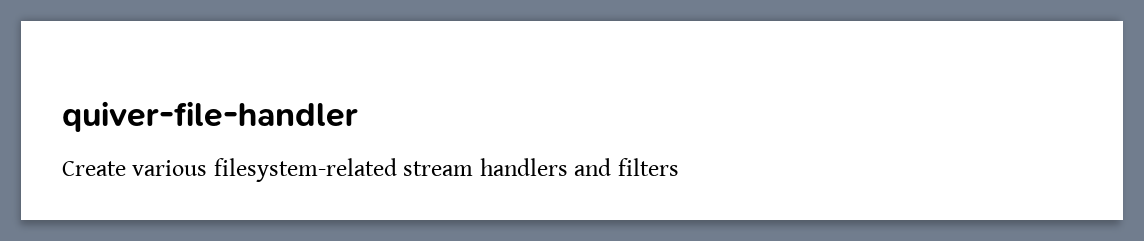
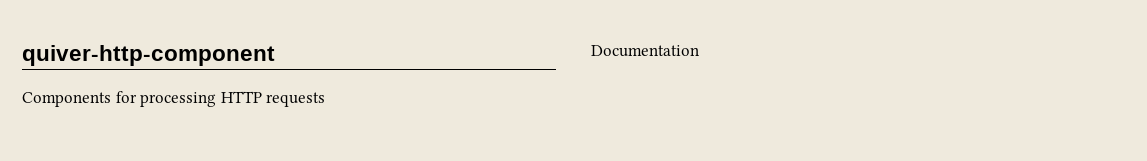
[62,101,358,132] [62,158,679,182] quiver-file-handler // Create various filesystem-related stream handlers and filters -> [22,45,275,66] [22,91,326,107] [591,45,699,57] quiver-http-component // Components for processing HTTP requests // Documentation

